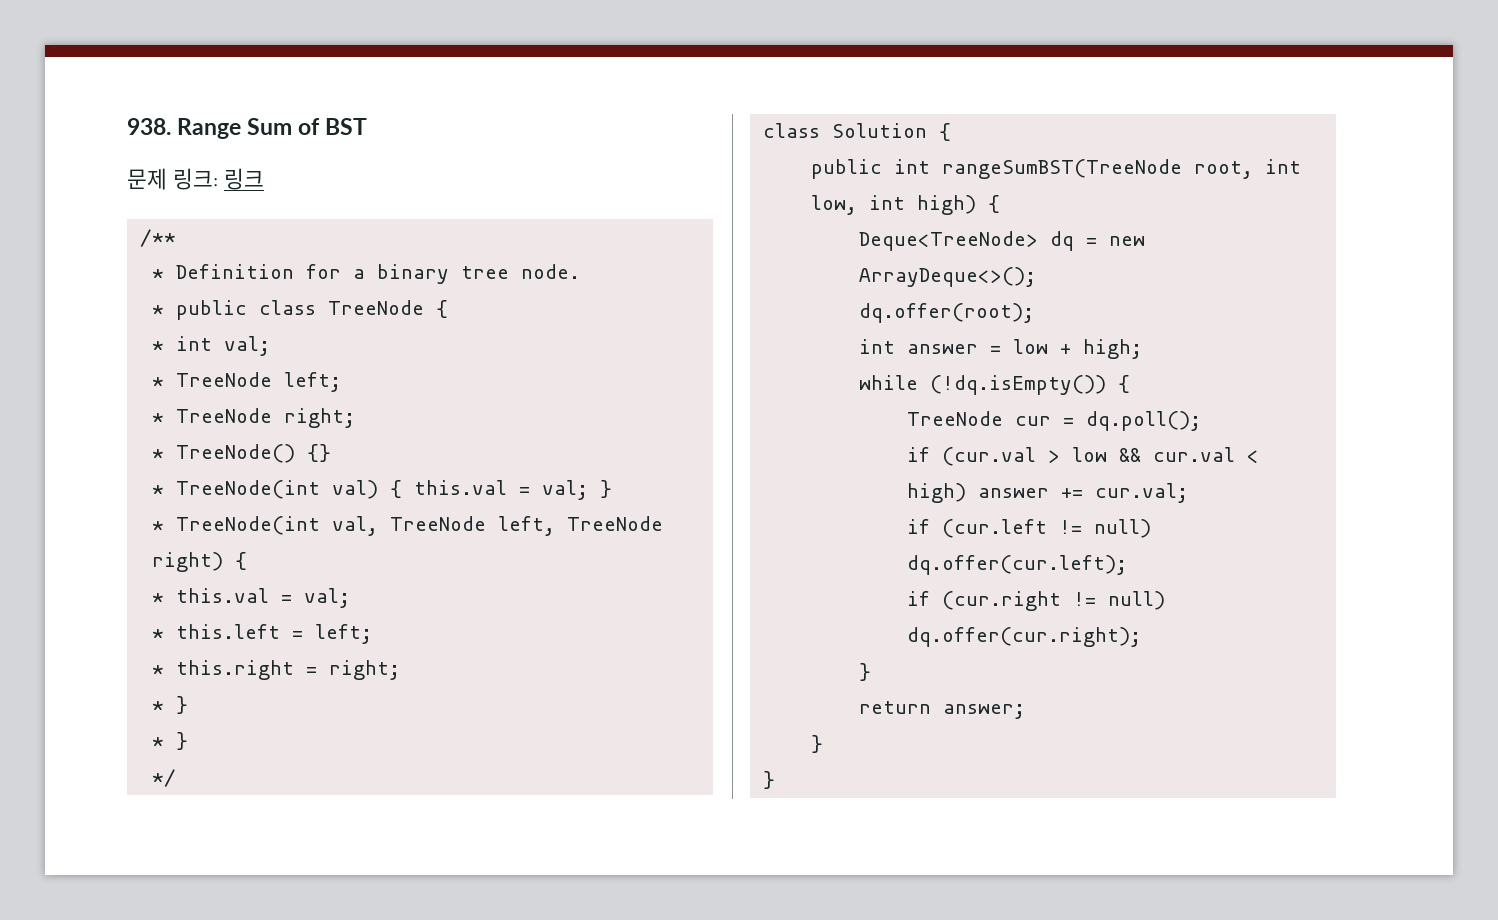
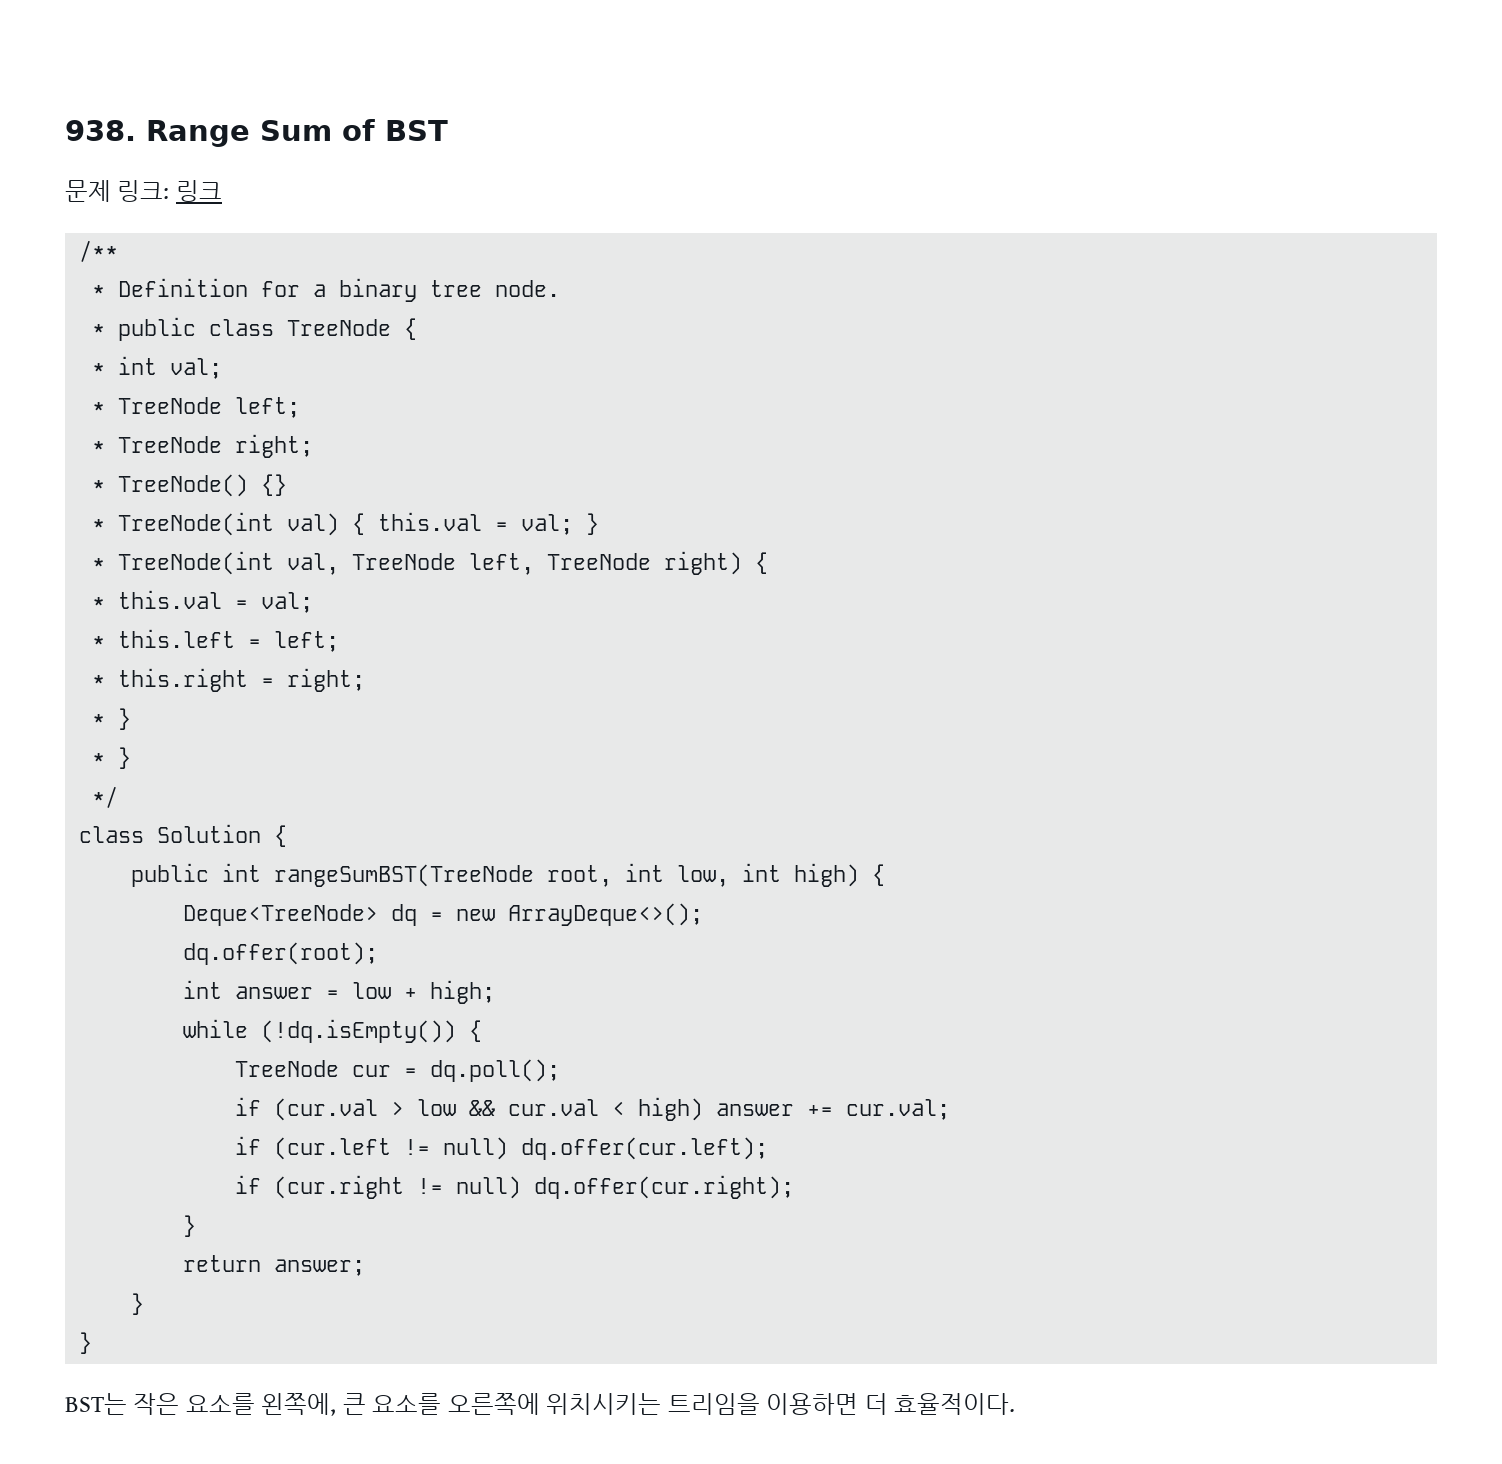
(775, 780) none -> [65,1393,1016,1416] // BST는 작은 요소를 왼쪽에, 큰 요소를 오른쪽에 위치시키는 트리임을 이용하면 더 효율적이다.

